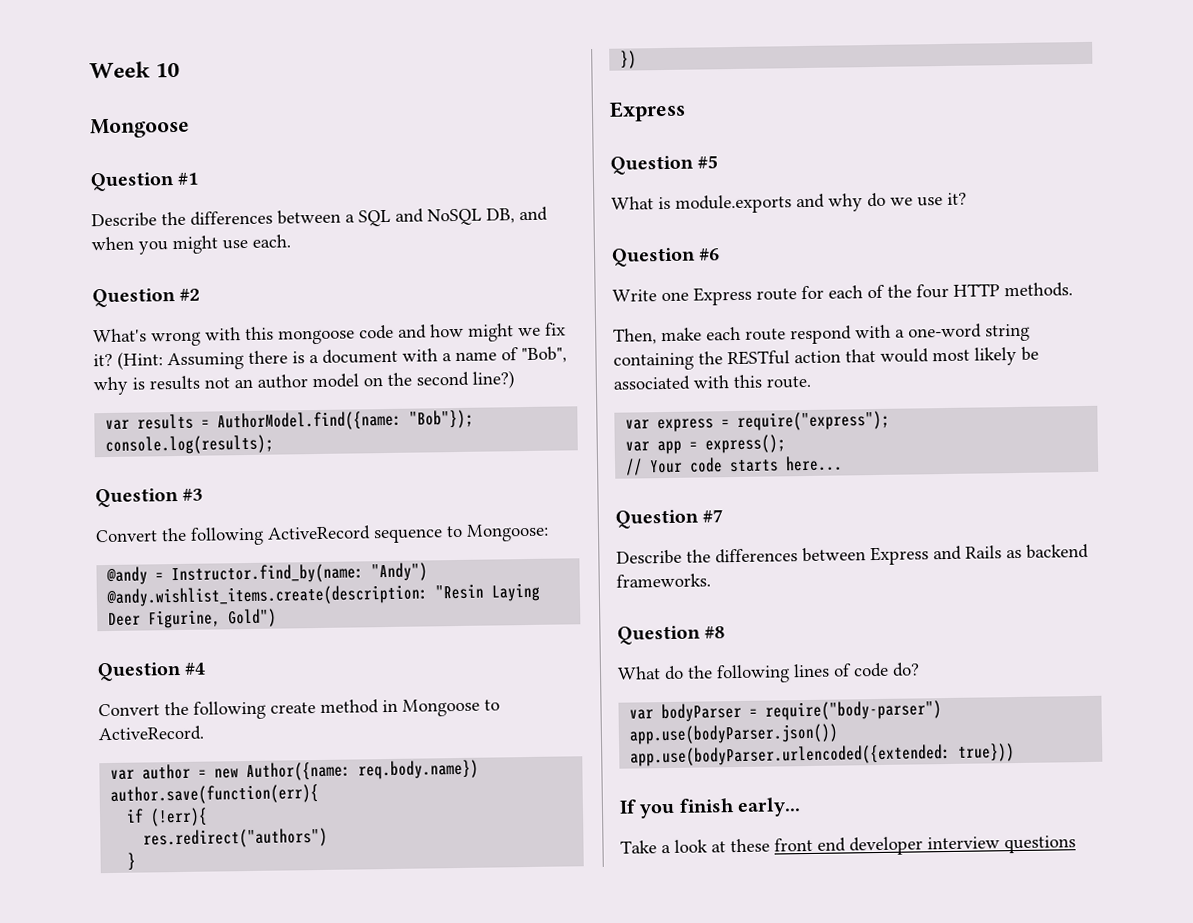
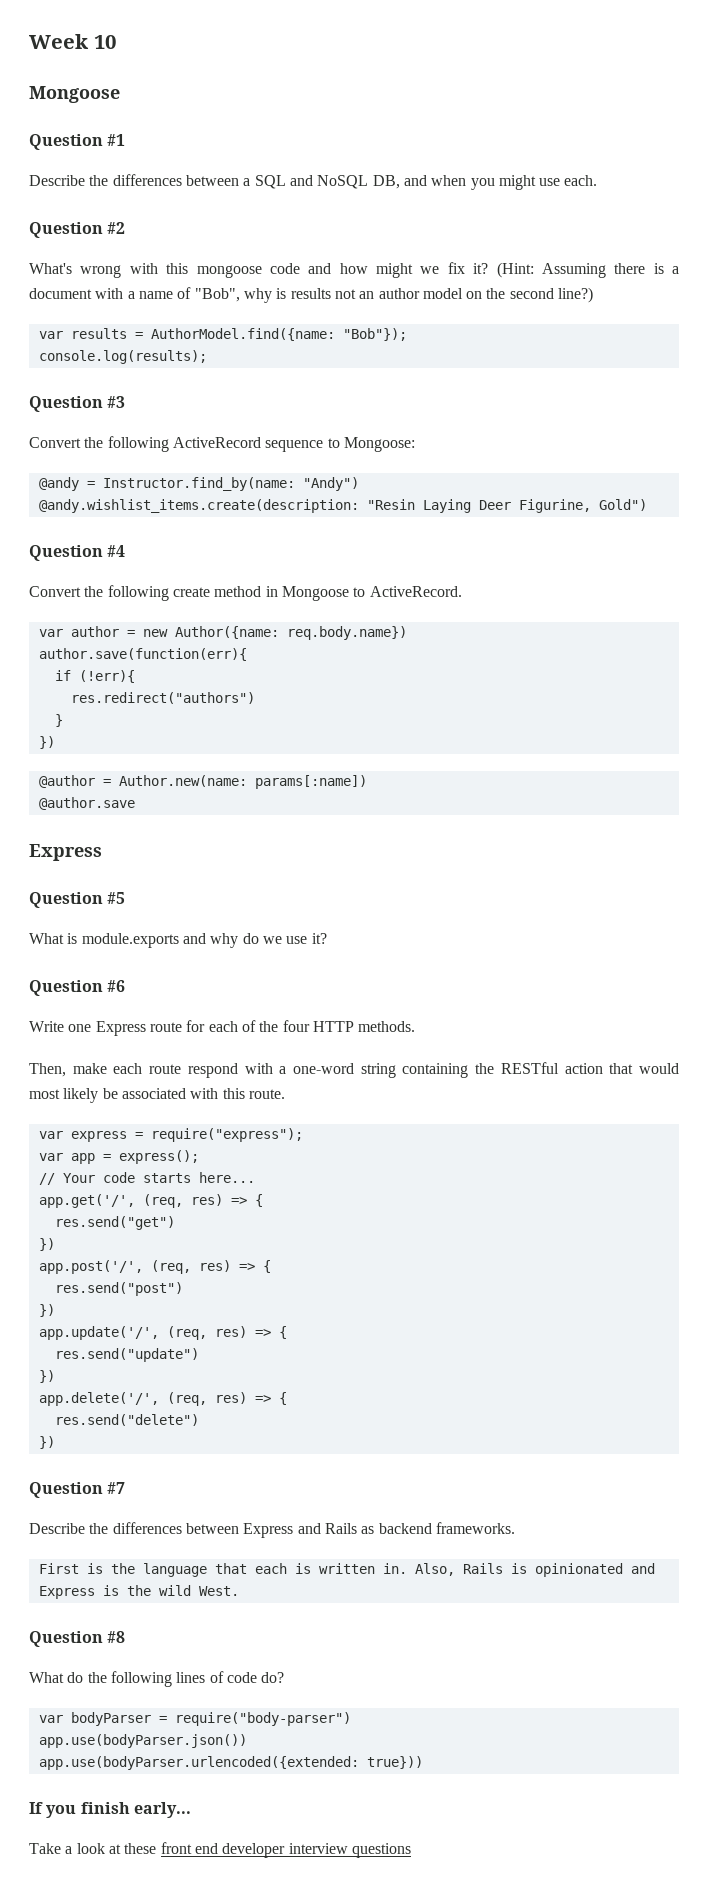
(638, 59) none -> [38,775,367,789] [38,797,135,810] // @author = Author.new(name: params[:name]) // @author.save
(844, 463) none -> [38,1194,263,1208] [54,1216,175,1230] [38,1238,55,1251] [38,1260,271,1274] [54,1282,183,1296] [38,1304,55,1317] [38,1326,287,1340] [54,1348,199,1362] [38,1370,55,1383] [38,1392,287,1406] [54,1414,199,1426] [38,1436,55,1449] // app.get('/', (req, res) => { // res.send("get") // }) // app.post('/', (req, res) => { // res.send("post") // }) // app.update('/', (req, res) => { // res.send("update") // }) // app.delete('/', (req, res) => { // res.send("delete") // })
(711, 580) none -> [38,1563,655,1577] [38,1585,239,1599] // First is the language that each is written in. Also, Rails is opinionated and Express is the wild West.

